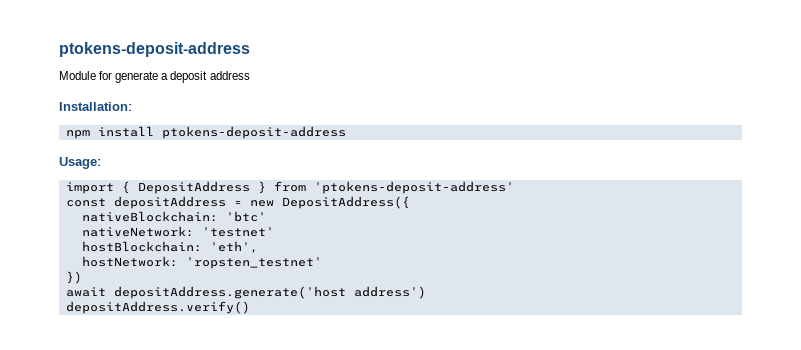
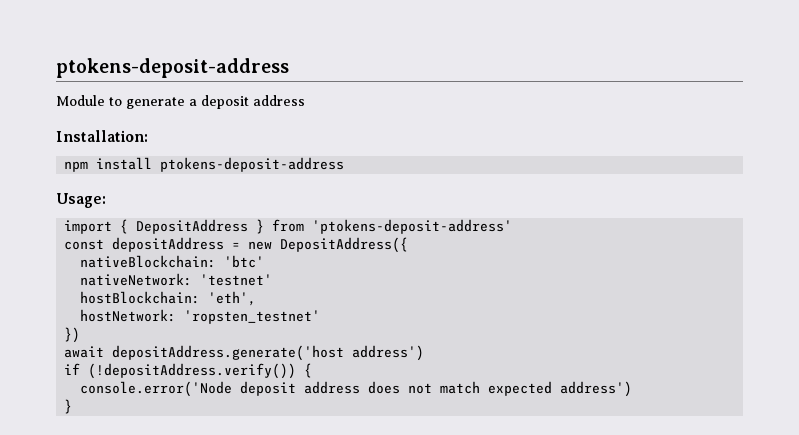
[99,71,113,80] for -> [109,97,122,106] to
[65,301,250,314] depositAddress.verify() -> [64,363,313,379] [80,381,633,397] [64,399,73,414] if (!depositAddress.verify()) { // console.error('Node deposit address does not match expected address') // }

